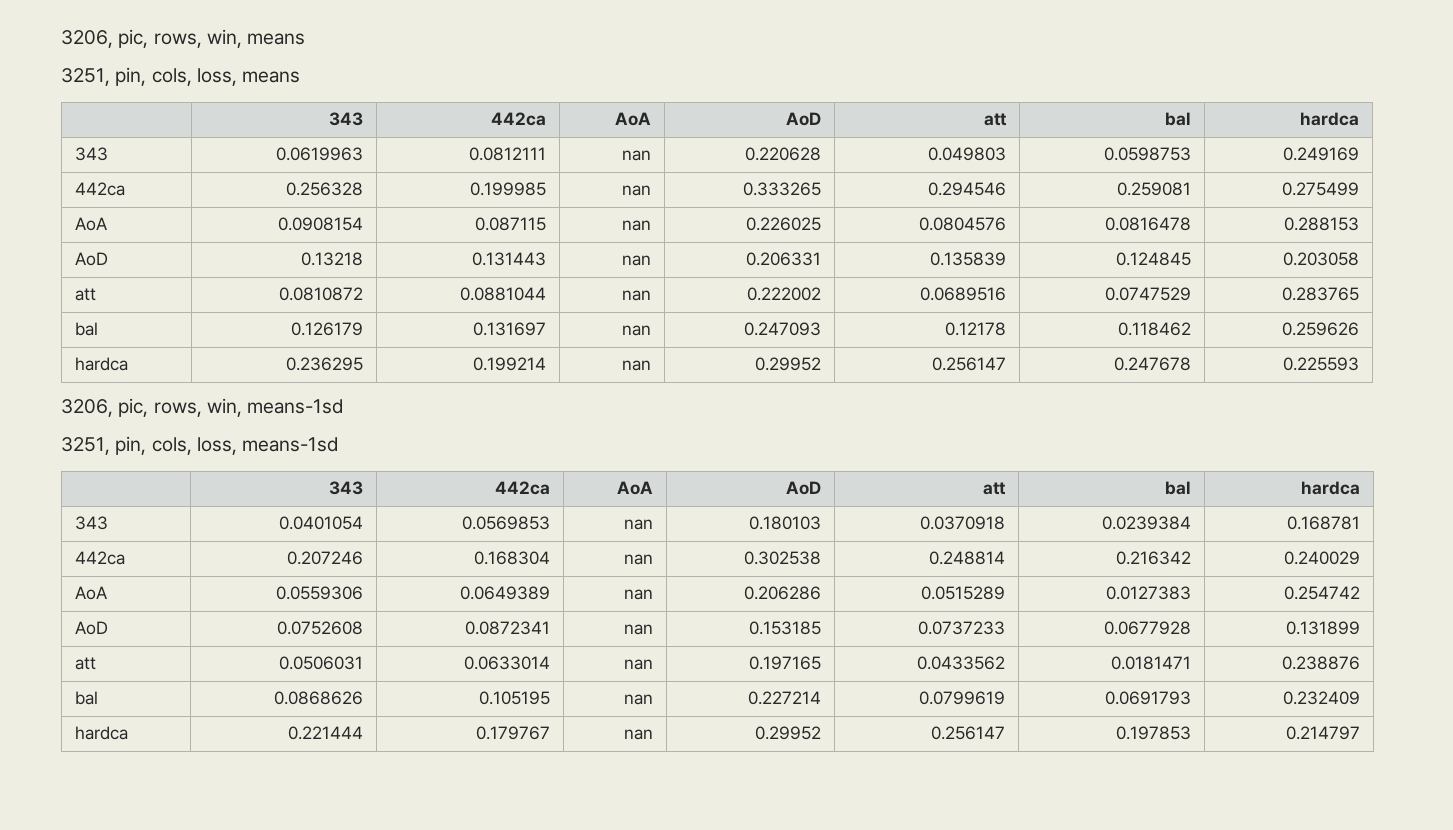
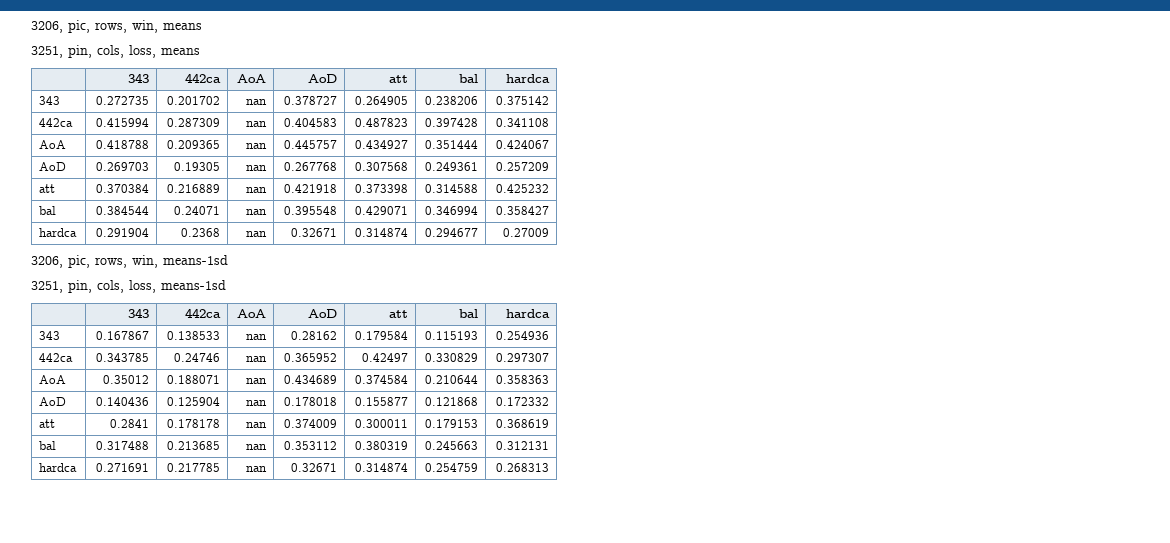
[275,147,363,161] [468,147,546,161] [621,150,651,161] [744,147,821,161] [927,147,1006,161] [1103,147,1191,161] [1282,147,1359,161] [75,182,126,196] [285,182,363,196] [469,182,546,196] [621,185,651,196] [742,182,821,196] [927,182,1006,196] [1116,182,1191,196] [1281,182,1359,196] [75,217,108,231] [277,217,363,231] [474,217,546,231] [621,220,651,231] [745,217,821,231] [918,217,1006,231] [1104,217,1191,231] [1283,217,1359,231] [75,252,109,266] [300,252,363,266] [471,252,546,266] [621,255,651,266] [745,252,821,266] [929,252,1006,266] [1115,252,1191,266] [1282,252,1359,266] [75,288,97,301] [278,287,363,301] [459,287,546,301] [621,290,651,301] [746,287,821,301] [919,287,1006,301] [1104,287,1191,301] [1281,287,1359,301] [75,322,99,336] [290,322,363,336] [472,322,546,336] [621,325,651,336] [743,322,821,336] [944,322,1006,336] [1117,322,1191,336] [1281,322,1359,336] [75,357,129,371] [285,357,363,371] [472,357,546,371] [621,360,651,371] [754,357,821,371] [931,357,1006,371] [1113,357,1191,371] [1282,357,1359,371] 0.0619963 | 0.0812111 | nan | 0.220628 | 0.049803 | 0.0598753 | 0.249169 // 442ca | 0.256328 | 0.199985 | nan | 0.333265 | 0.294546 | 0.259081 | 0.275499 // AoA | 0.0908154 | 0.087115 | nan | 0.226025 | 0.0804576 | 0.0816478 | 0.288153 // AoD | 0.13218 | 0.131443 | nan | 0.206331 | 0.135839 | 0.124845 | 0.203058 // att | 0.0810872 | 0.0881044 | nan | 0.222002 | 0.0689516 | 0.0747529 | 0.283765 // bal | 0.126179 | 0.131697 | nan | 0.247093 | 0.12178 | 0.118462 | 0.259626 // hardca | 0.236295 | 0.199214 | nan | 0.29952 | 0.256147 | 0.247678 | 0.225593 -> [95,96,149,105] [166,96,220,105] [245,99,267,105] [283,96,337,105] [354,96,408,105] [424,96,478,105] [495,96,549,105] [39,118,74,127] [95,118,149,127] [166,118,220,127] [245,121,267,127] [283,118,337,127] [354,118,408,127] [424,118,478,127] [495,118,549,127] [39,140,67,149] [95,140,149,149] [166,140,220,149] [245,143,267,149] [283,140,337,149] [354,140,408,149] [424,140,478,149] [495,140,549,149] [39,162,67,171] [95,162,149,171] [173,162,220,171] [245,165,267,171] [283,162,337,171] [354,162,408,171] [424,162,478,171] [495,162,549,171] [39,184,56,193] [95,184,149,193] [166,184,220,193] [245,187,267,193] [283,184,337,193] [354,184,408,193] [424,184,478,193] [495,184,549,193] [39,206,57,215] [95,206,149,215] [173,206,220,215] [245,209,267,215] [283,206,337,215] [354,206,408,215] [424,206,478,215] [495,206,549,215] [39,228,78,237] [95,228,149,237] [180,228,220,237] [245,231,267,237] [290,228,337,237] [354,228,408,237] [424,228,478,237] [502,228,549,237] 0.272735 | 0.201702 | nan | 0.378727 | 0.264905 | 0.238206 | 0.375142 // 442ca | 0.415994 | 0.287309 | nan | 0.404583 | 0.487823 | 0.397428 | 0.341108 // AoA | 0.418788 | 0.209365 | nan | 0.445757 | 0.434927 | 0.351444 | 0.424067 // AoD | 0.269703 | 0.19305 | nan | 0.267768 | 0.307568 | 0.249361 | 0.257209 // att | 0.370384 | 0.216889 | nan | 0.421918 | 0.373398 | 0.314588 | 0.425232 // bal | 0.384544 | 0.24071 | nan | 0.395548 | 0.429071 | 0.346994 | 0.358427 // hardca | 0.291904 | 0.2368 | nan | 0.32671 | 0.314874 | 0.294677 | 0.27009
[278,516,363,530] [461,516,550,530] [623,519,653,530] [748,516,821,530] [919,516,1005,530] [1101,516,1191,530] [1286,516,1360,530] [75,551,126,565] [286,551,363,565] [473,551,550,565] [623,554,653,565] [743,551,821,565] [928,551,1005,565] [1115,551,1191,565] [1283,551,1360,565] [75,586,108,600] [275,586,363,600] [459,586,550,600] [623,589,653,600] [743,586,821,600] [920,586,1005,600] [1105,586,1191,600] [1283,586,1360,600] [75,621,109,635] [276,621,363,635] [464,621,550,635] [623,624,653,635] [748,621,821,635] [917,621,1005,635] [1103,621,1191,635] [1285,621,1360,635] [75,657,97,670] [278,656,363,670] [463,656,550,670] [623,659,653,670] [748,656,821,670] [916,656,1005,670] [1110,656,1191,670] [1281,656,1360,670] [75,691,99,705] [273,691,363,705] [478,691,550,705] [623,694,653,705] [747,691,821,705] [918,691,1005,705] [1104,691,1191,705] [1282,691,1360,705] [75,726,129,740] [287,726,363,740] [475,726,550,740] [623,729,653,740] [754,726,821,740] [930,726,1005,740] [1115,726,1191,740] [1285,726,1360,740] 0.0401054 | 0.0569853 | nan | 0.180103 | 0.0370918 | 0.0239384 | 0.168781 // 442ca | 0.207246 | 0.168304 | nan | 0.302538 | 0.248814 | 0.216342 | 0.240029 // AoA | 0.0559306 | 0.0649389 | nan | 0.206286 | 0.0515289 | 0.0127383 | 0.254742 // AoD | 0.0752608 | 0.0872341 | nan | 0.153185 | 0.0737233 | 0.0677928 | 0.131899 // att | 0.0506031 | 0.0633014 | nan | 0.197165 | 0.0433562 | 0.0181471 | 0.238876 // bal | 0.0868626 | 0.105195 | nan | 0.227214 | 0.0799619 | 0.0691793 | 0.232409 // hardca | 0.221444 | 0.179767 | nan | 0.29952 | 0.256147 | 0.197853 | 0.214797 -> [95,331,149,340] [166,331,220,340] [245,334,267,340] [290,331,337,340] [354,331,408,340] [424,331,478,340] [495,331,549,340] [39,353,74,362] [95,353,149,362] [173,353,220,362] [245,356,267,362] [283,353,337,362] [361,353,408,362] [424,353,478,362] [495,353,549,362] [39,375,67,384] [102,375,149,384] [166,375,220,384] [245,378,267,384] [283,375,337,384] [354,375,408,384] [424,375,478,384] [495,375,549,384] [39,397,67,406] [95,397,149,406] [166,397,220,406] [245,400,267,406] [283,397,337,406] [354,397,408,406] [424,397,478,406] [495,397,549,406] [39,419,56,428] [109,419,149,428] [166,419,220,428] [245,422,267,428] [283,419,337,428] [354,419,408,428] [424,419,478,428] [495,419,549,428] [39,441,57,450] [95,441,149,450] [166,441,220,450] [245,444,267,450] [283,441,337,450] [354,441,408,450] [424,441,478,450] [495,441,549,450] [39,463,78,472] [95,463,149,472] [166,463,220,472] [245,466,267,472] [290,463,337,472] [354,463,408,472] [424,463,478,472] [495,463,549,472] 0.167867 | 0.138533 | nan | 0.28162 | 0.179584 | 0.115193 | 0.254936 // 442ca | 0.343785 | 0.24746 | nan | 0.365952 | 0.42497 | 0.330829 | 0.297307 // AoA | 0.35012 | 0.188071 | nan | 0.434689 | 0.374584 | 0.210644 | 0.358363 // AoD | 0.140436 | 0.125904 | nan | 0.178018 | 0.155877 | 0.121868 | 0.172332 // att | 0.2841 | 0.178178 | nan | 0.374009 | 0.300011 | 0.179153 | 0.368619 // bal | 0.317488 | 0.213685 | nan | 0.353112 | 0.380319 | 0.245663 | 0.312131 // hardca | 0.271691 | 0.217785 | nan | 0.32671 | 0.314874 | 0.254759 | 0.268313

